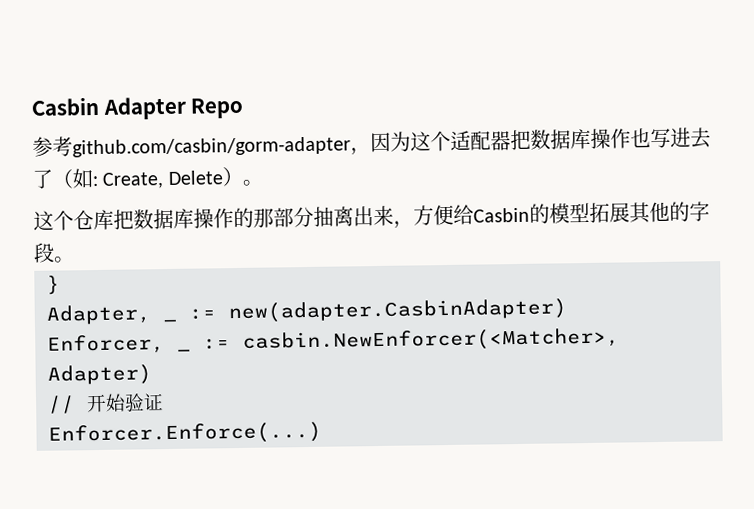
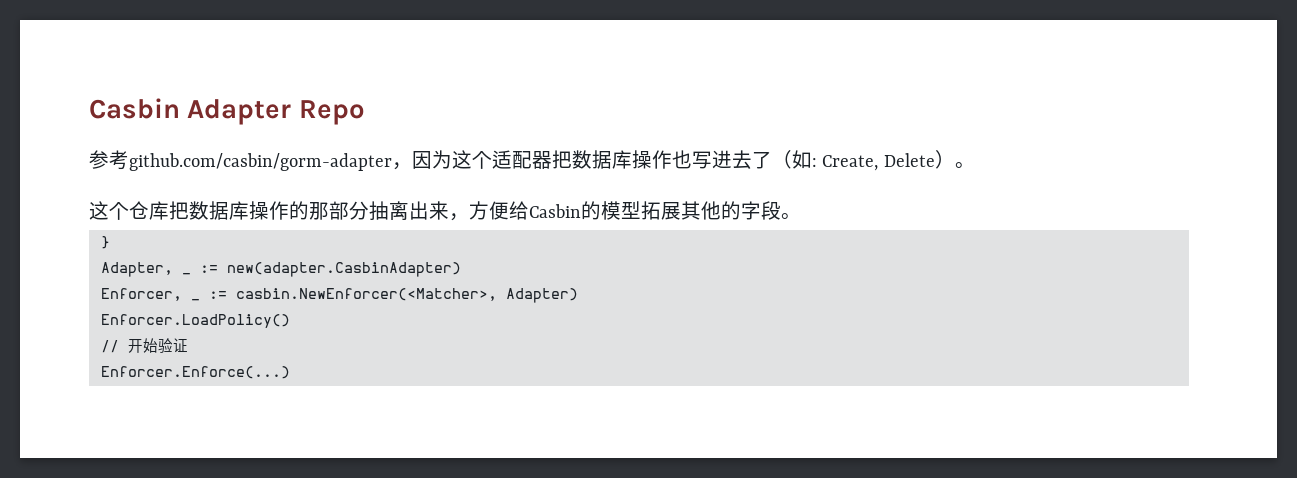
(152, 375) none -> [100,314,290,328] // Enforcer.LoadPolicy()

